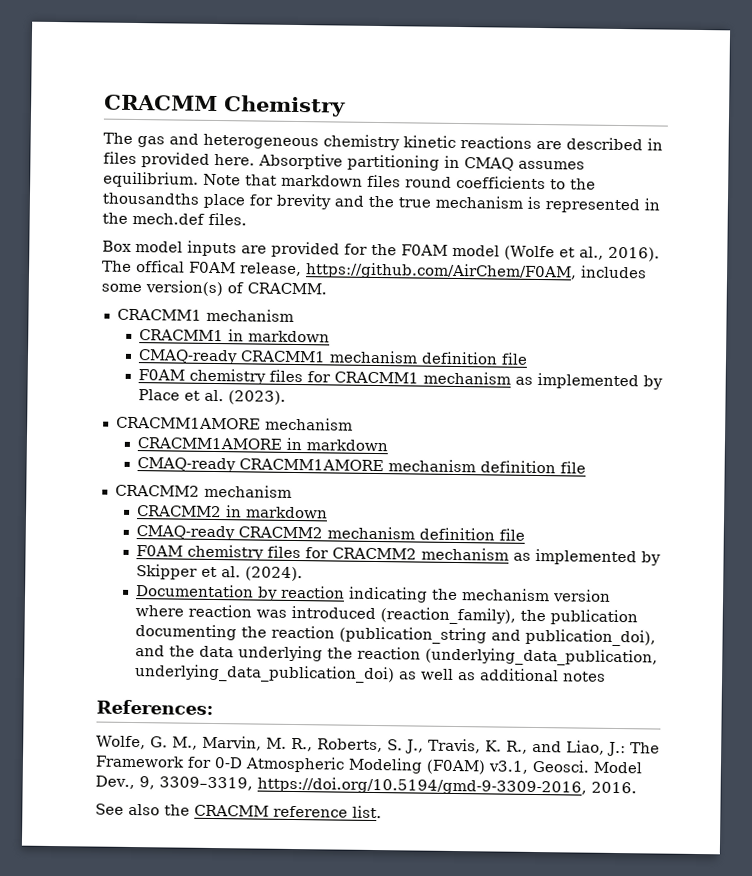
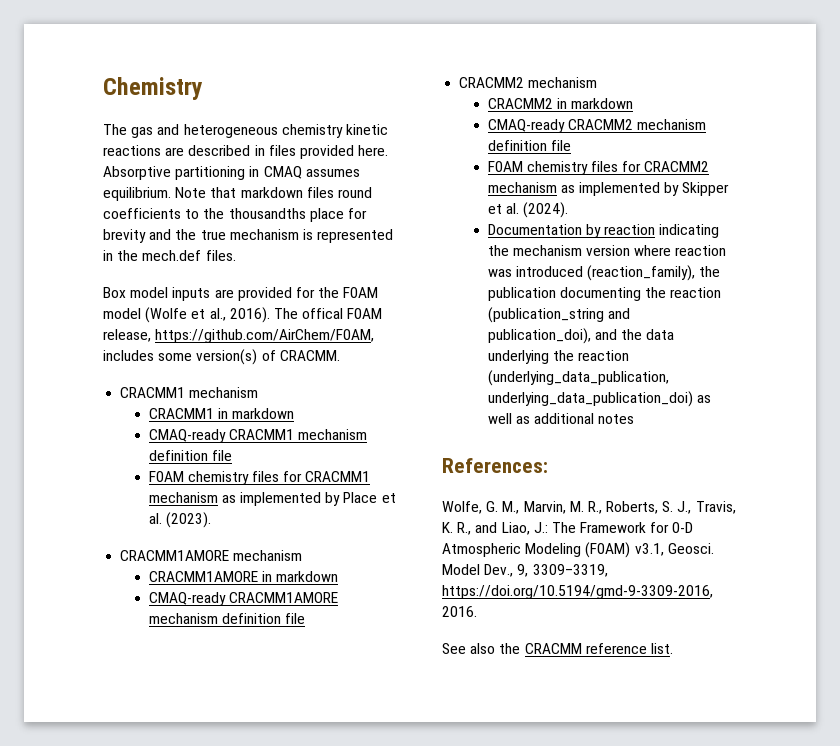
[104,94,218,112] CRACMM -> (103, 88) none

